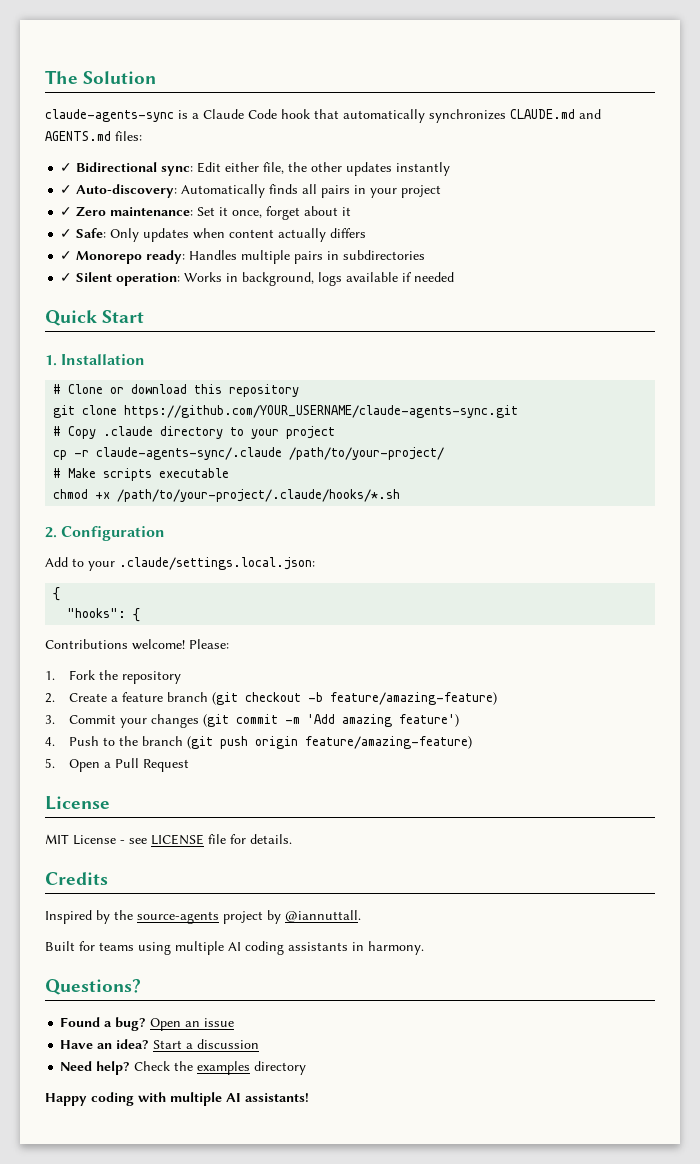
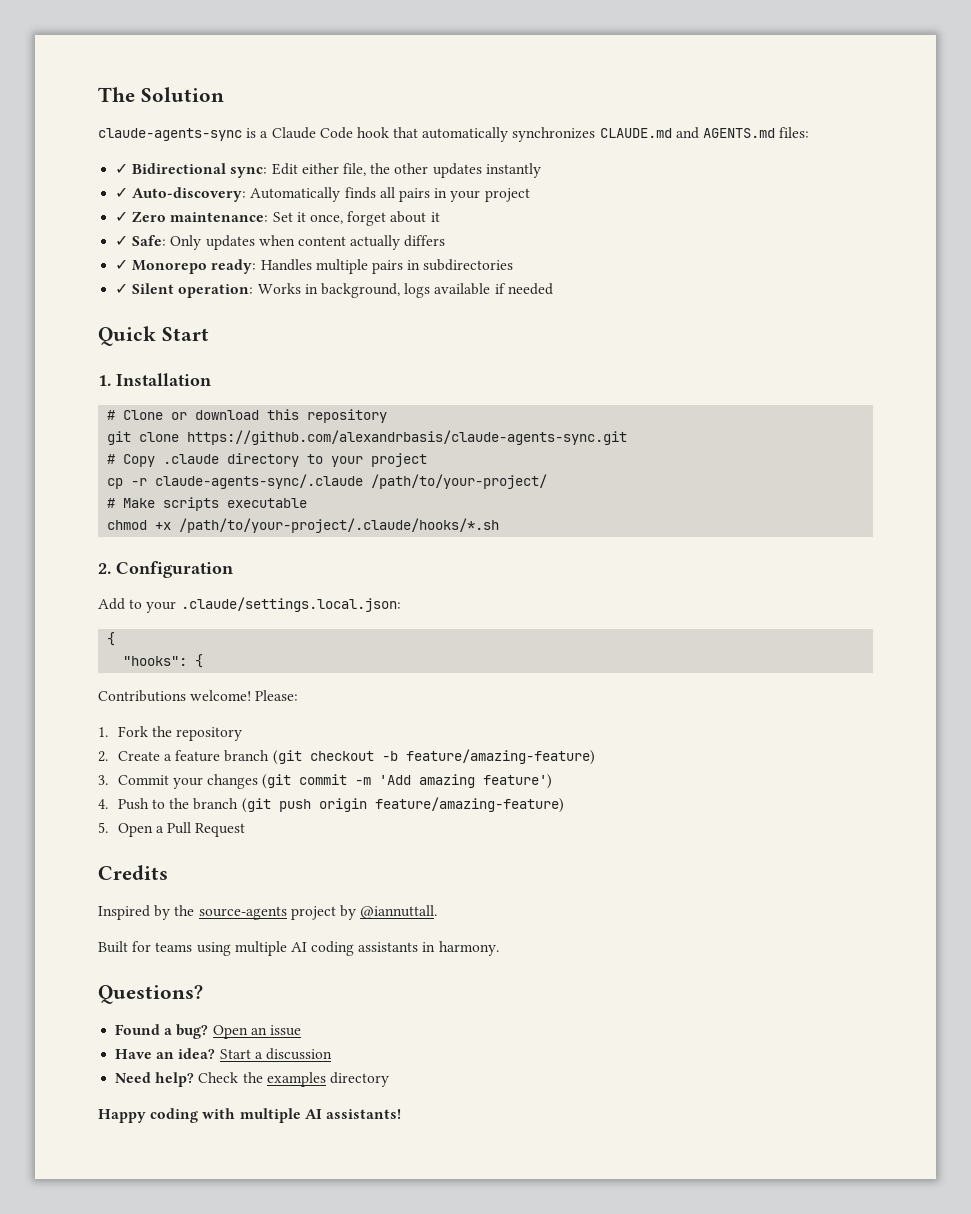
[124,405,519,418] https://github.com/YOUR_USERNAME/claude-agents-sync.git -> [187,430,628,445] https://github.com/alexandrbasis/claude-agents-sync.git
[45,796,110,810] [45,834,292,845] // License // MIT License - see LICENSE file for details. -> (246, 830) none

